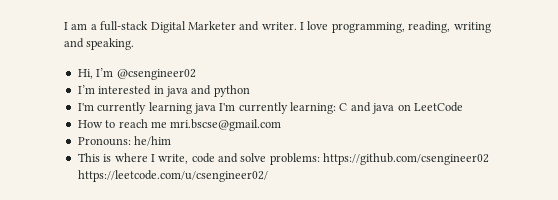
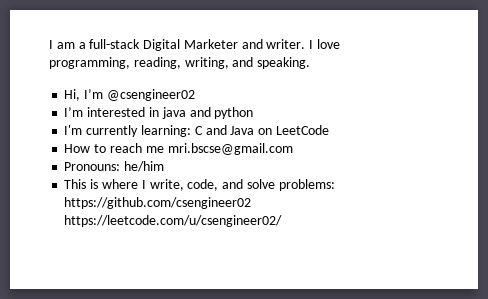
[453,22,491,33] writing -> [184,57,229,69] writing,
[148,102,288,114] learning java I'm currently -> (139, 131) none
[372,103,395,114] java -> [230,126,255,135] Java
[191,153,215,163] code -> [187,179,219,191] code,

